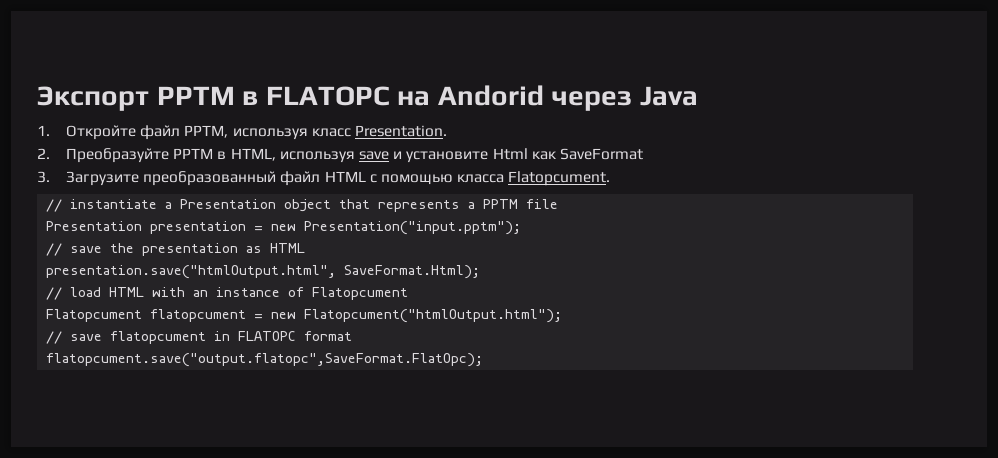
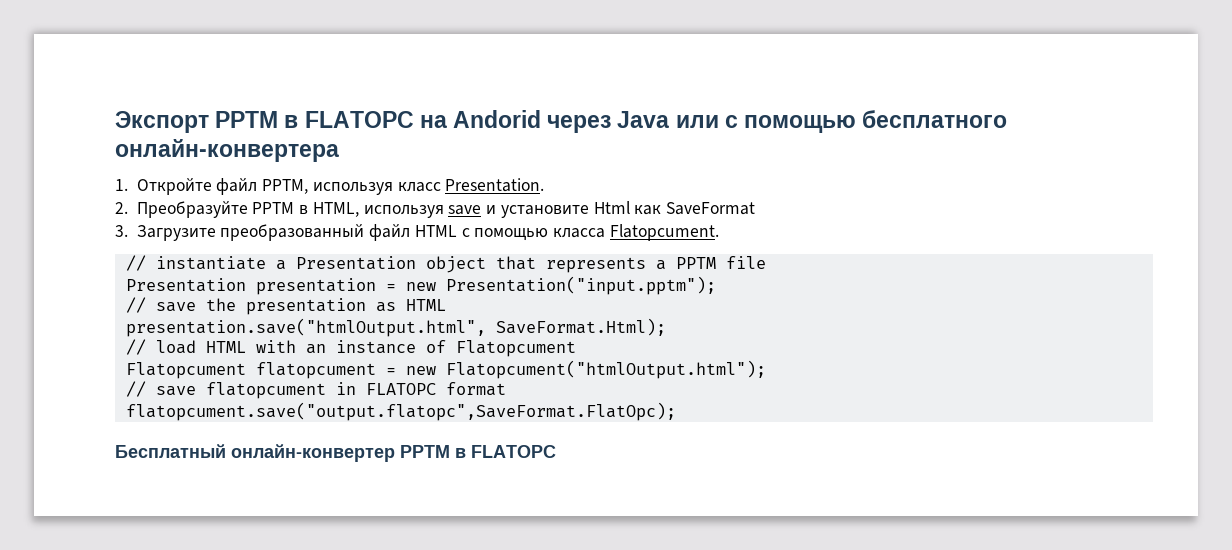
(698, 96) none -> [675,110,1008,133] [115,139,339,162] или с помощью бесплатного онлайн-конвертера
(484, 360) none -> [115,444,556,462] // Бесплатный онлайн-конвертер PPTM в FLATOPC

